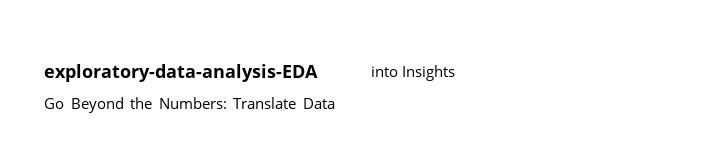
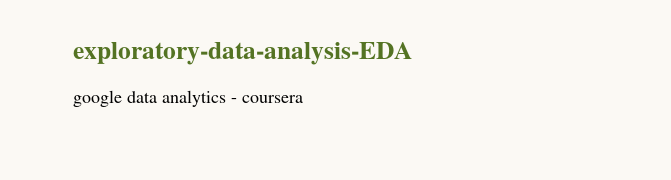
[44,97,335,113] [371,65,456,81] Go Beyond the Numbers: Translate Data into Insights -> [73,90,303,107] google data analytics - coursera

